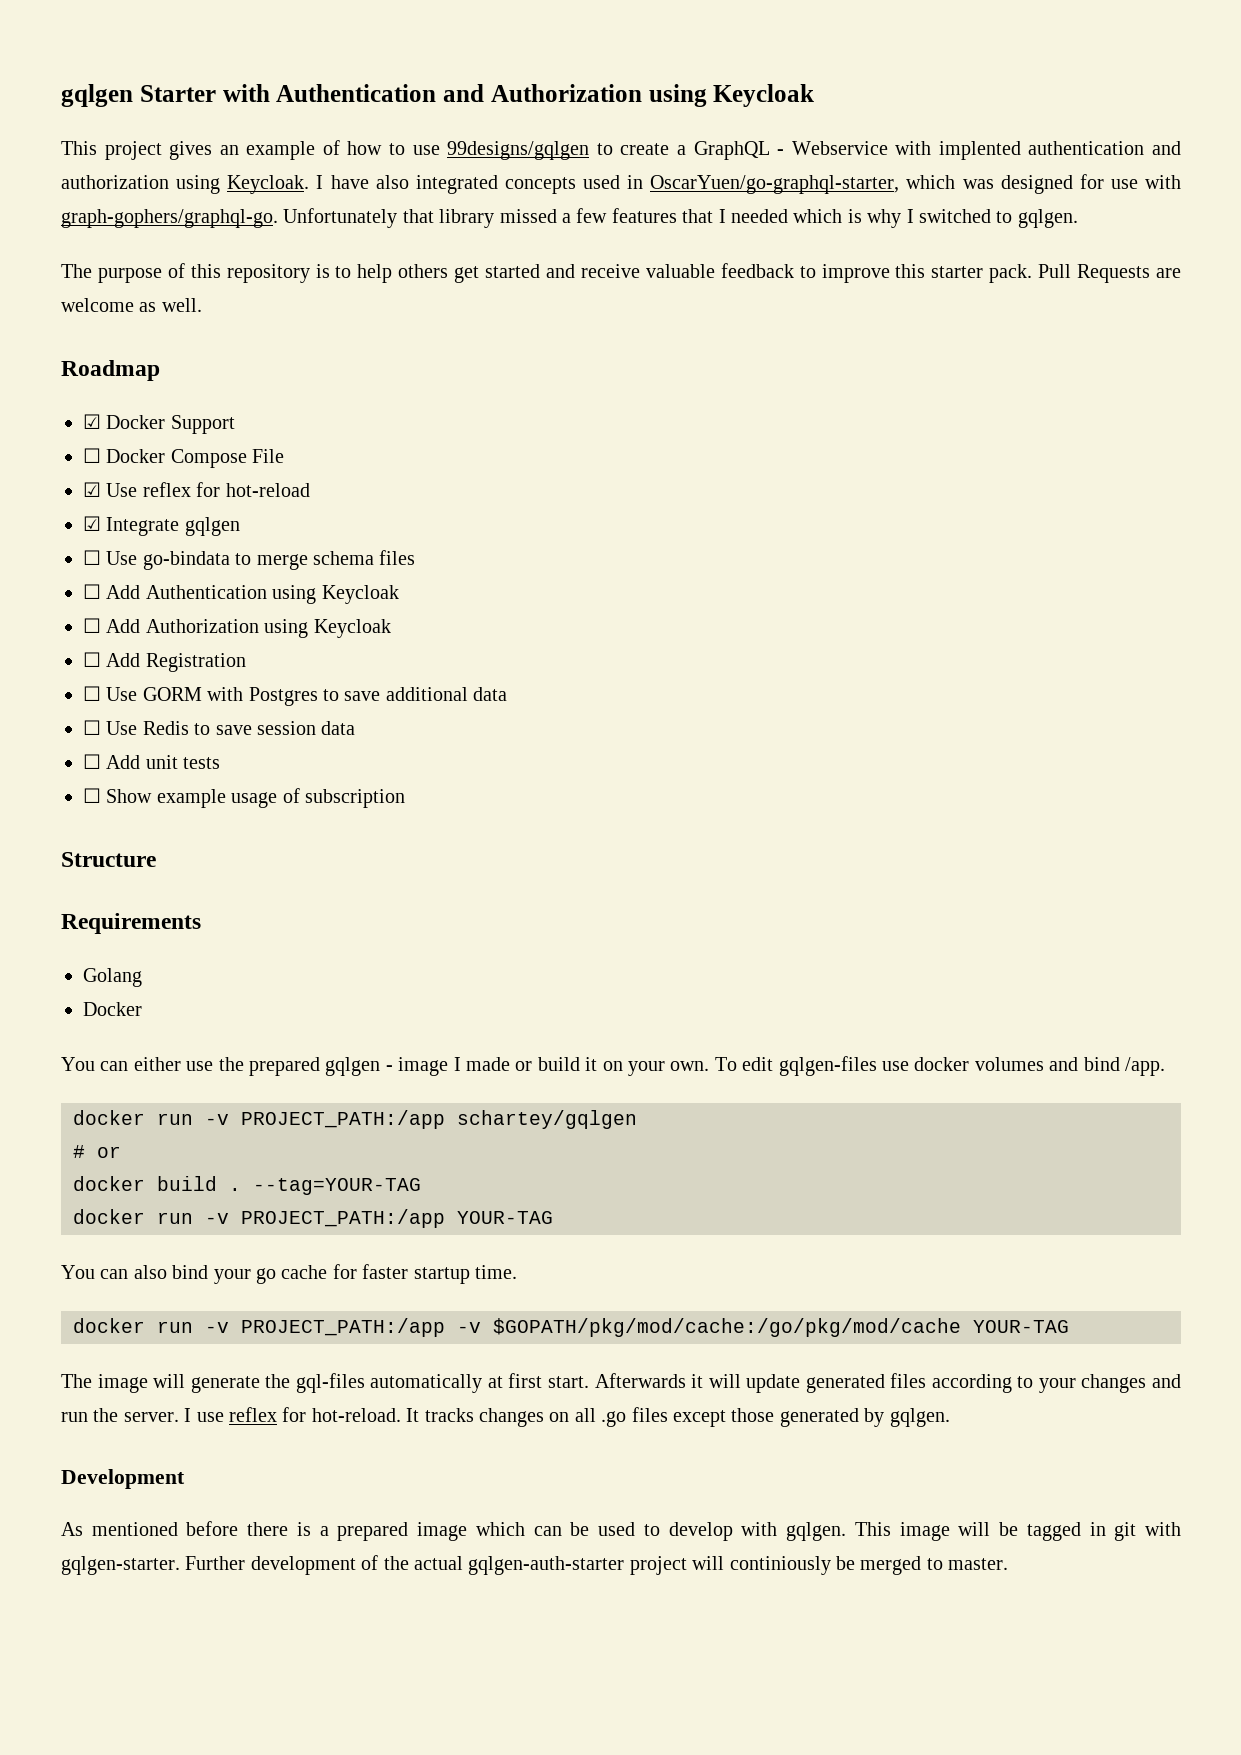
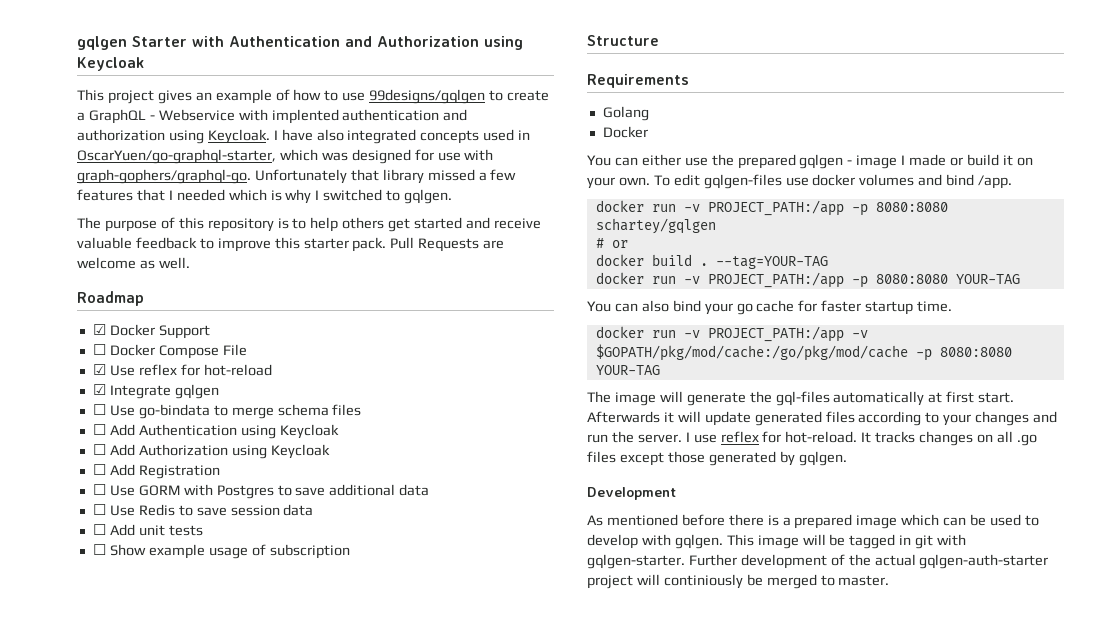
(445, 1119) none -> [851,202,948,216] -p 8080:8080
(445, 1218) none -> [851,274,948,288] -p 8080:8080
(961, 1327) none -> [915,347,1012,361] -p 8080:8080

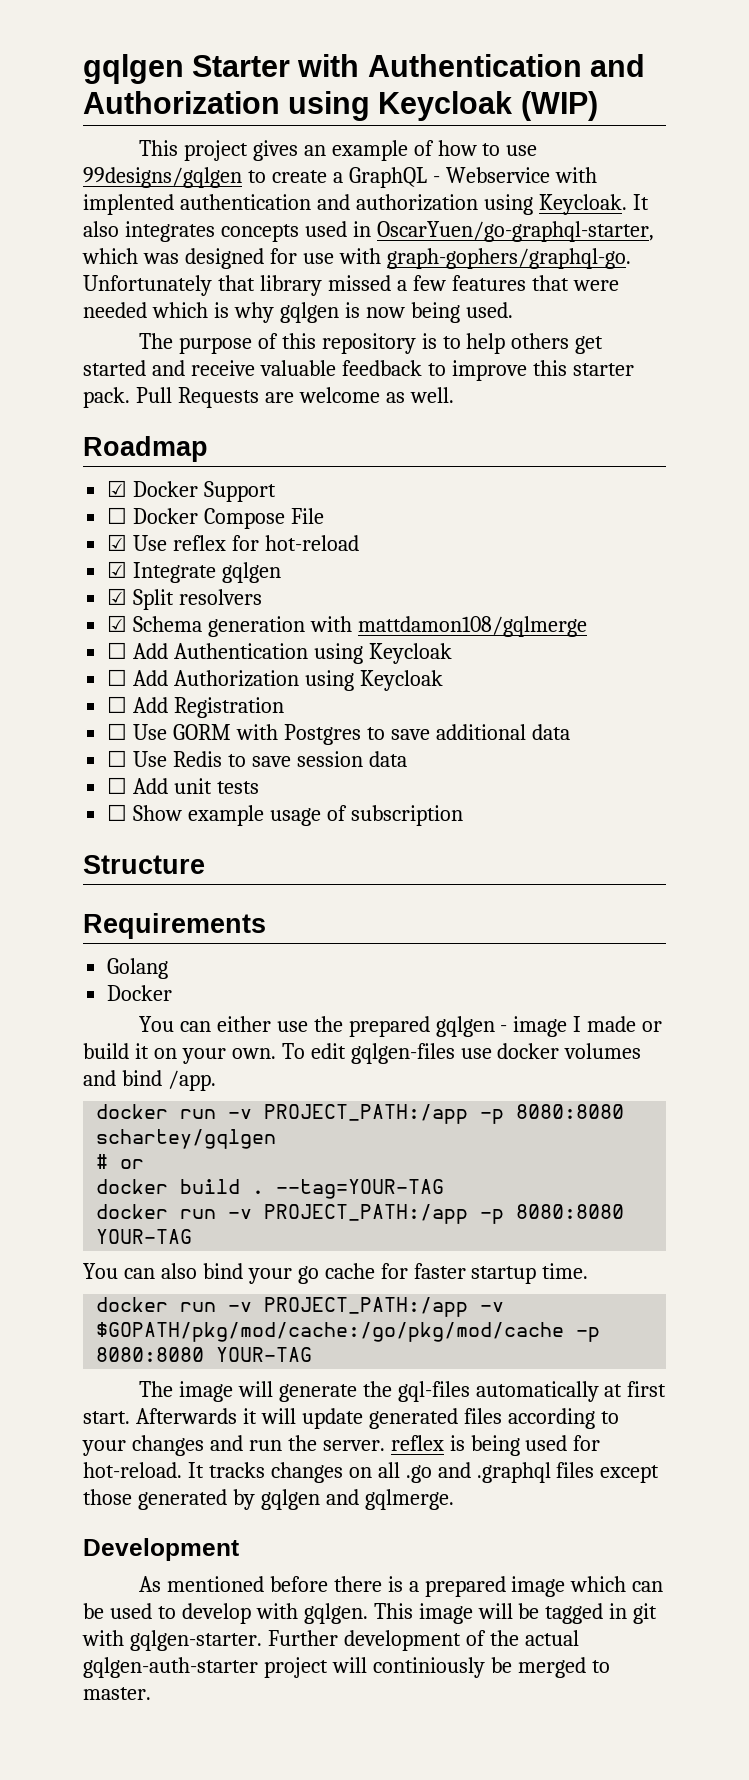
(144, 64) none -> [520,91,598,121] (WIP)
[273,129,417,144] I have also integrated -> [632,194,649,210] [83,221,215,242] It also integrates
[168,190,173,200] I -> [572,280,619,291] were
[315,189,453,204] I switched to gqlgen. -> [279,302,513,323] gqlgen is now being used.
[92,404,362,419] ☐ Use go-bindata to merge schema files -> [107,588,263,610] [107,615,587,637] ☑ Split resolvers // ☑ Schema generation with mattdamon108/gqlmerge
[685,431,759,443] I use reflex -> [390,1435,568,1456] reflex is being used
(1037, 440) none -> [437,1462,551,1483] and .graphql
[798,451,847,466] gqlgen. -> [260,1489,454,1510] gqlgen and gqlmerge.

